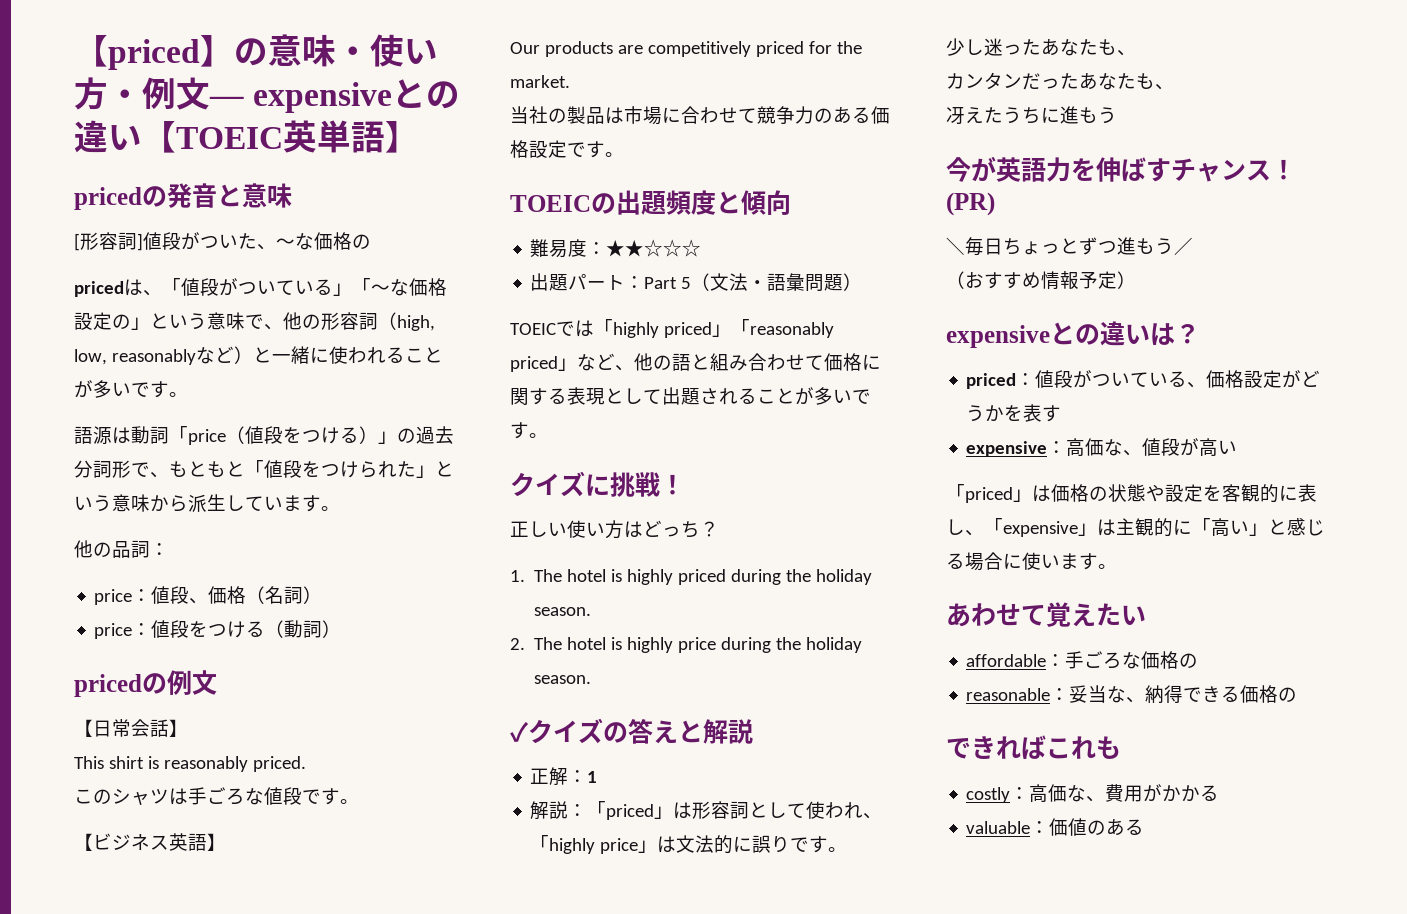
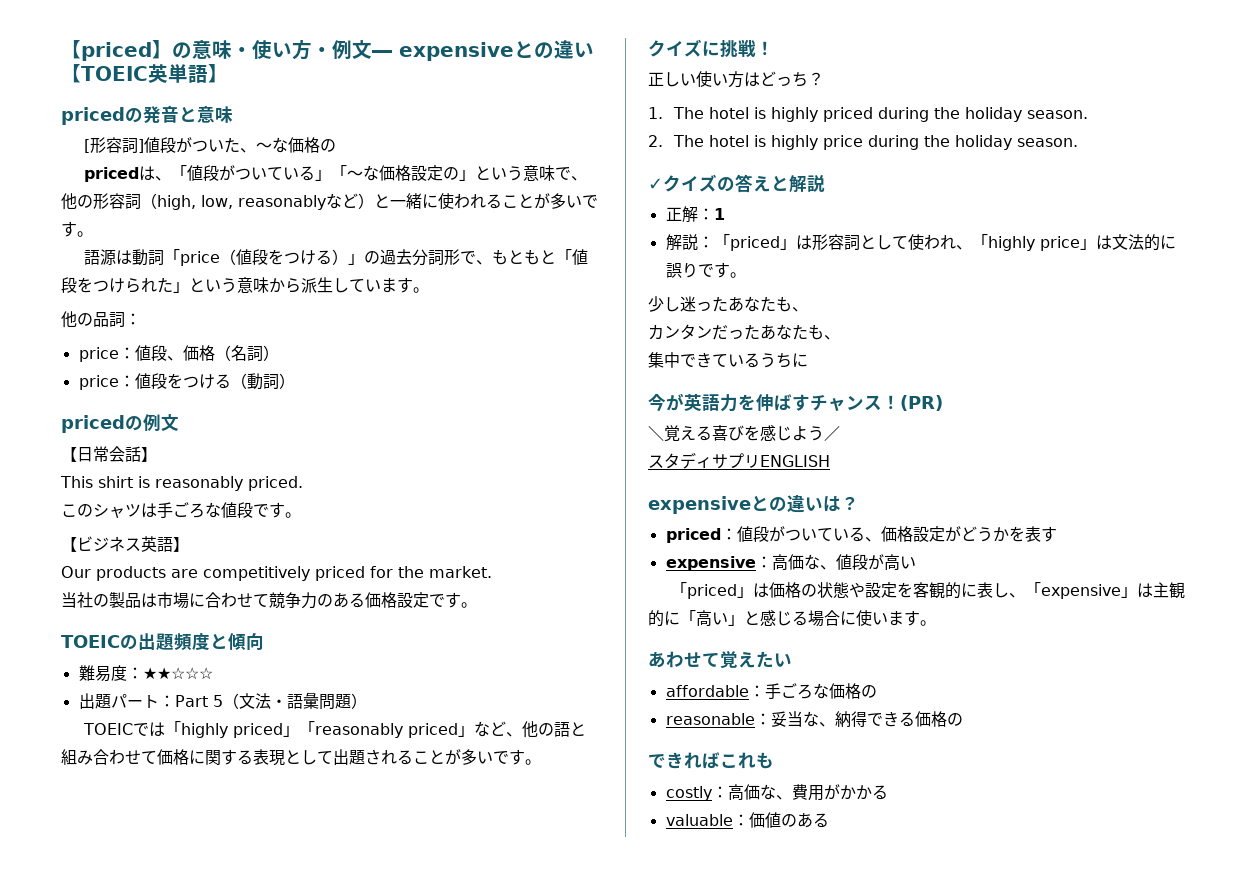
[946,107,1003,124] 冴えた -> [648,352,760,368] 集中できている
[1060,106,1117,124] 進もう -> (808, 360) none
[965,237,1193,256] [946,271,1136,290] 毎日ちょっとずつ進もう／ // （おすすめ情報予定） -> [664,425,840,442] [648,452,830,469] 覚える喜びを感じよう／ // スタディサプリENGLISH

